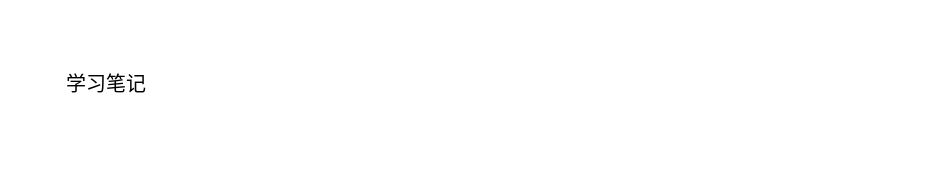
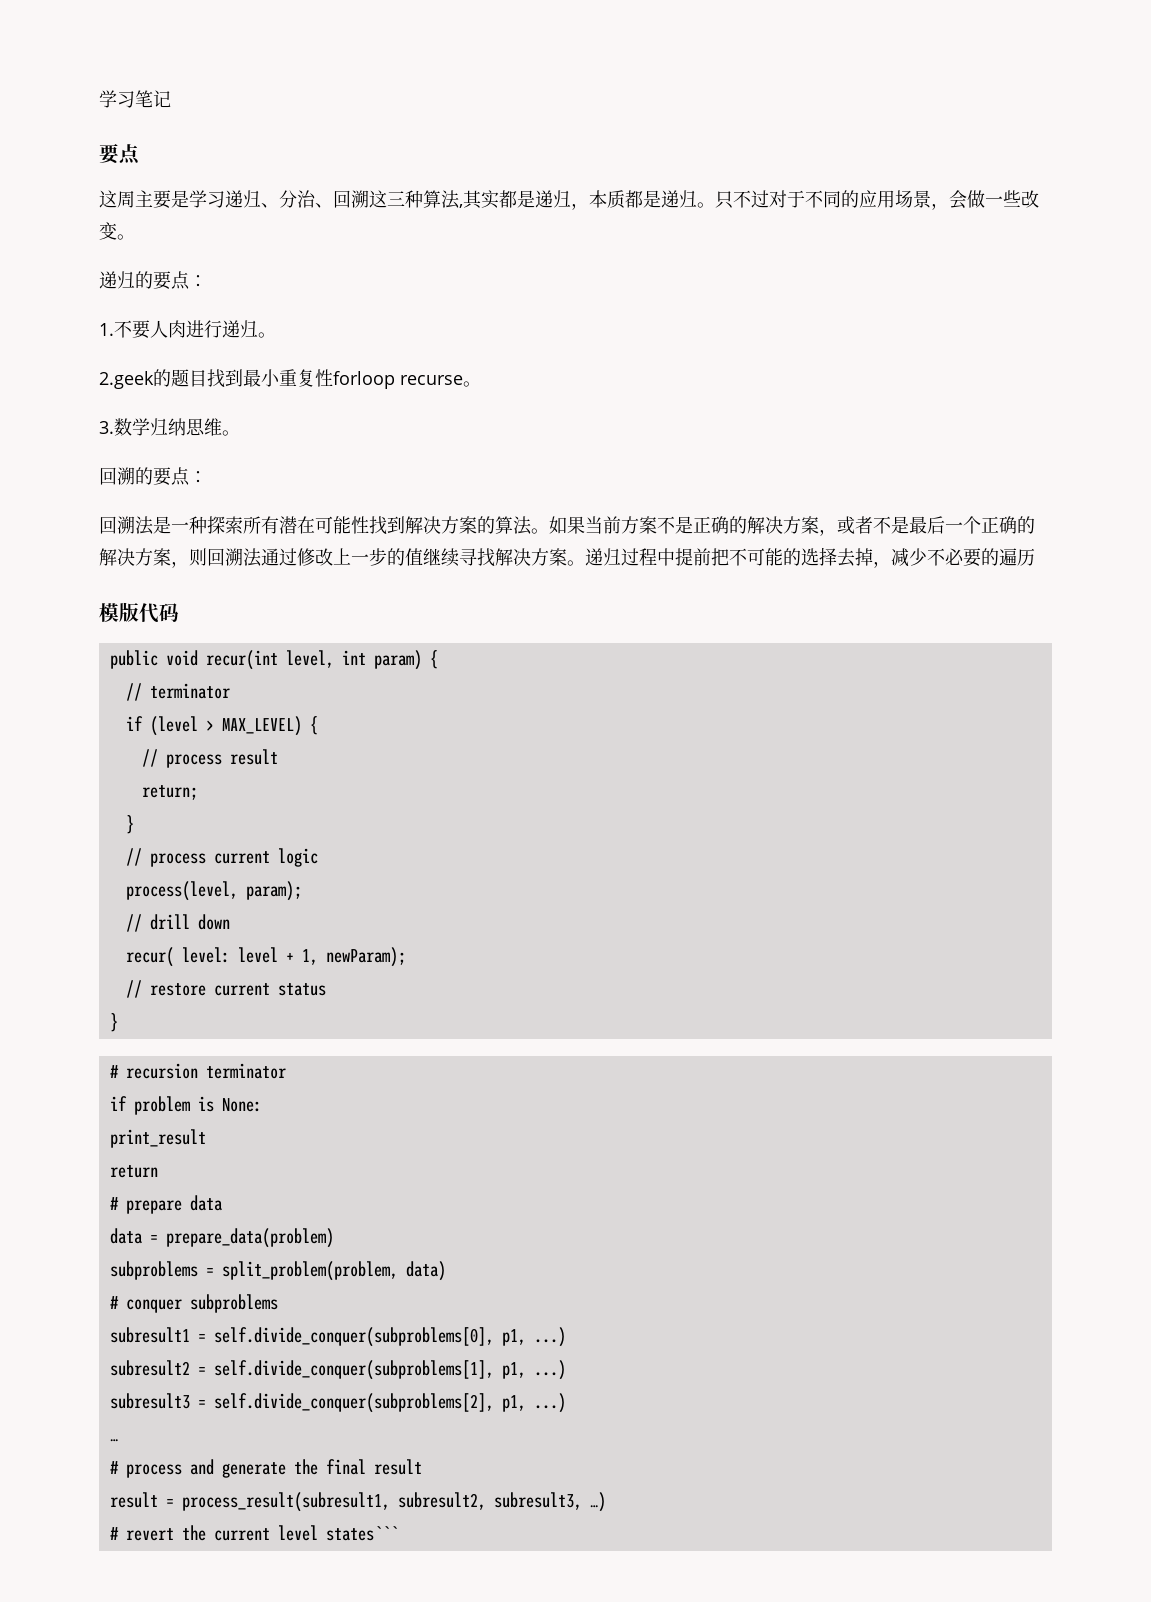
(146, 83) none -> [99,144,140,165] [99,190,1039,210] [99,222,135,240] [99,271,207,290] [99,320,276,339] [99,369,481,389] [99,418,240,436] [99,467,207,486] [99,516,1035,536] [99,547,1035,568] [99,602,179,623] [109,650,438,670] [125,683,230,701] [125,716,318,736] [141,749,278,768] [141,785,198,800] [125,815,134,834] [125,848,318,867] [125,881,302,901] [125,914,230,932] [125,947,406,967] [125,980,326,998] [109,1013,118,1032] [109,1063,286,1079] [109,1096,262,1115] [109,1129,206,1148] [109,1165,158,1178] [109,1195,222,1214] [109,1228,334,1248] [109,1261,446,1281] [109,1294,278,1313] [109,1327,566,1347] [109,1360,566,1380] [109,1393,566,1413] [109,1439,118,1442] [109,1459,422,1478] [109,1492,606,1512] [109,1525,398,1541] // 要点 // 这周主要是学习递归、分治、回溯这三种算法,其实都是递归，本质都是递归。只不过对于不同的应用场景，会做一些改变。 // 递归的要点： // 1.不要人肉进行递归。 // 2.geek的题目找到最小重复性forloop recurse。 // 3.数学归纳思维。 // 回溯的要点： // 回溯法是一种探索所有潜在可能性找到解决方案的算法。如果当前方案不是正确的解决方案，或者不是最后一个正确的解决方案，则回溯法通过修改上一步的值继续寻找解决方案。递归过程中提前把不可能的选择去掉，减少不必要的遍历 // 模版代码 // public void recur(int level, int param) { // // terminator // if (level > MAX_LEVEL) { // // process result // return; // } // // process current logic // process(level, param); // // drill down // recur( level: level + 1, newParam); // // restore current status // } // # recursion terminator // if problem is None: // print_result // return // # prepare data // data = prepare_data(problem) // subproblems = split_problem(problem, data) // # conquer subproblems // subresult1 = self.divide_conquer(subproblems[0], p1, ...) // subresult2 = self.divide_conquer(subproblems[1], p1, ...) // subresult3 = self.divide_conquer(subproblems[2], p1, ...) // … // # process and generate the final result // result = process_result(subresult1, subresult2, subresult3, …) // # revert the current level states```

